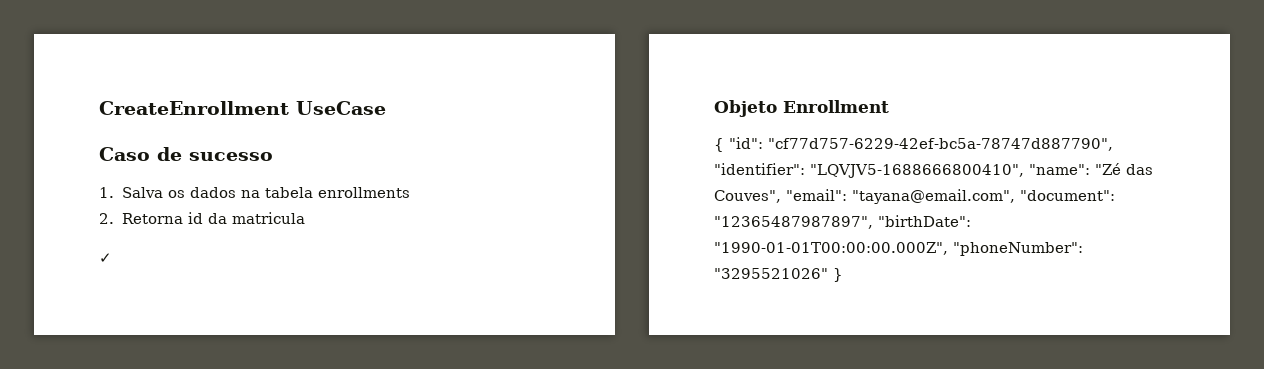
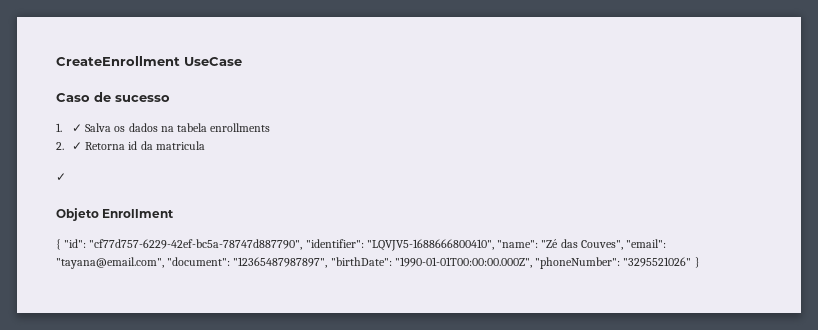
(114, 192) none -> [71,124,82,132] ✓
(114, 218) none -> [71,142,82,150] ✓

